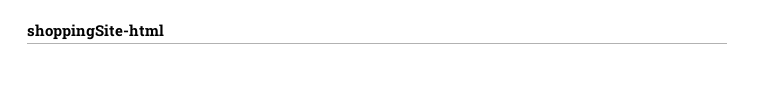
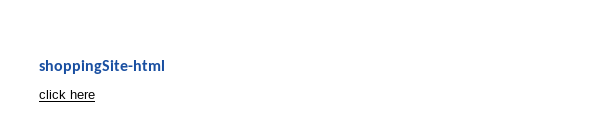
(164, 32) none -> [39,90,95,99] // click here

